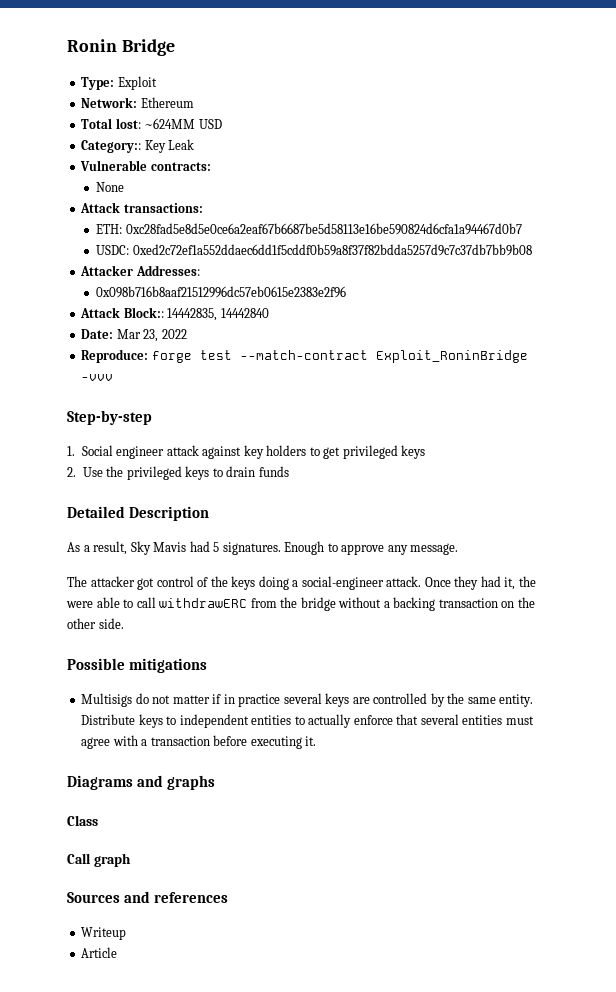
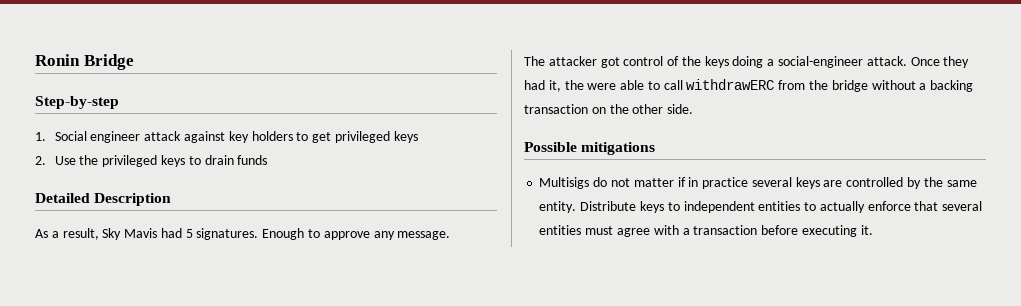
[81,76,157,90] [81,97,194,108] [81,118,222,129] [81,139,195,153] [80,160,211,171] [96,182,125,192] [80,202,203,213] [96,223,522,235] [96,244,532,256] [80,265,200,276] [96,286,347,298] [80,307,269,321] [81,329,187,342] [81,349,528,363] [81,374,114,381] // Type: Exploit // Network: Ethereum // Total lost: ~624MM USD // Category:: Key Leak // Vulnerable contracts: // None // Attack transactions: // ETH: 0xc28fad5e8d5e0ce6a2eaf67b6687be5d58113e16be590824d6cfa1a94467d0b7 // USDC: 0xed2c72ef1a552ddaec6dd1f5cddf0b59a8f37f82bdda5257d9c7c37db7bb9b08 // Attacker Addresses: // 0x098b716b8aaf21512996dc57eb0615e2383e2f96 // Attack Block:: 14442835, 14442840 // Date: Mar 23, 2022 // Reproduce: forge test --match-contract Exploit_RoninBridge -vvv -> (134, 62) none
[67,775,216,790] [67,815,98,826] [67,853,131,867] [67,891,229,903] [81,927,127,940] [81,947,118,958] // Diagrams and graphs // Class // Call graph // Sources and references // Writeup // Article -> (873, 230) none

